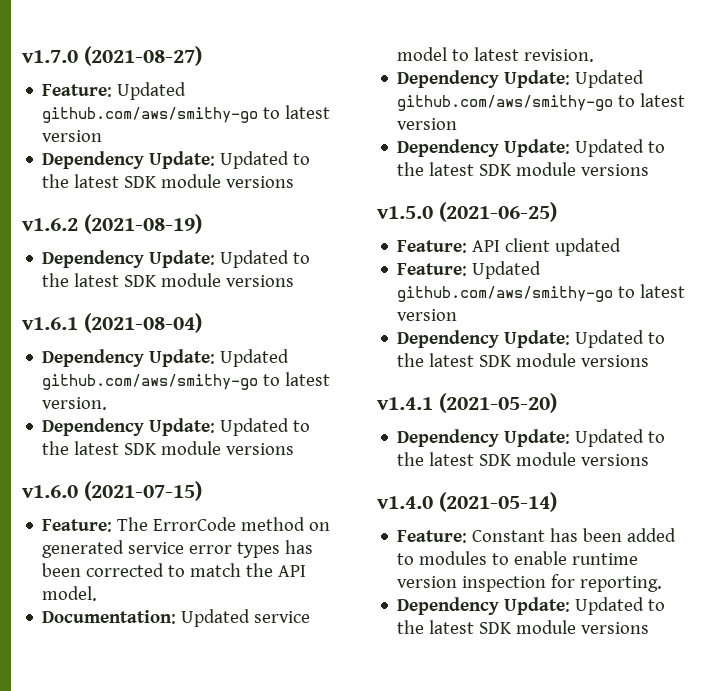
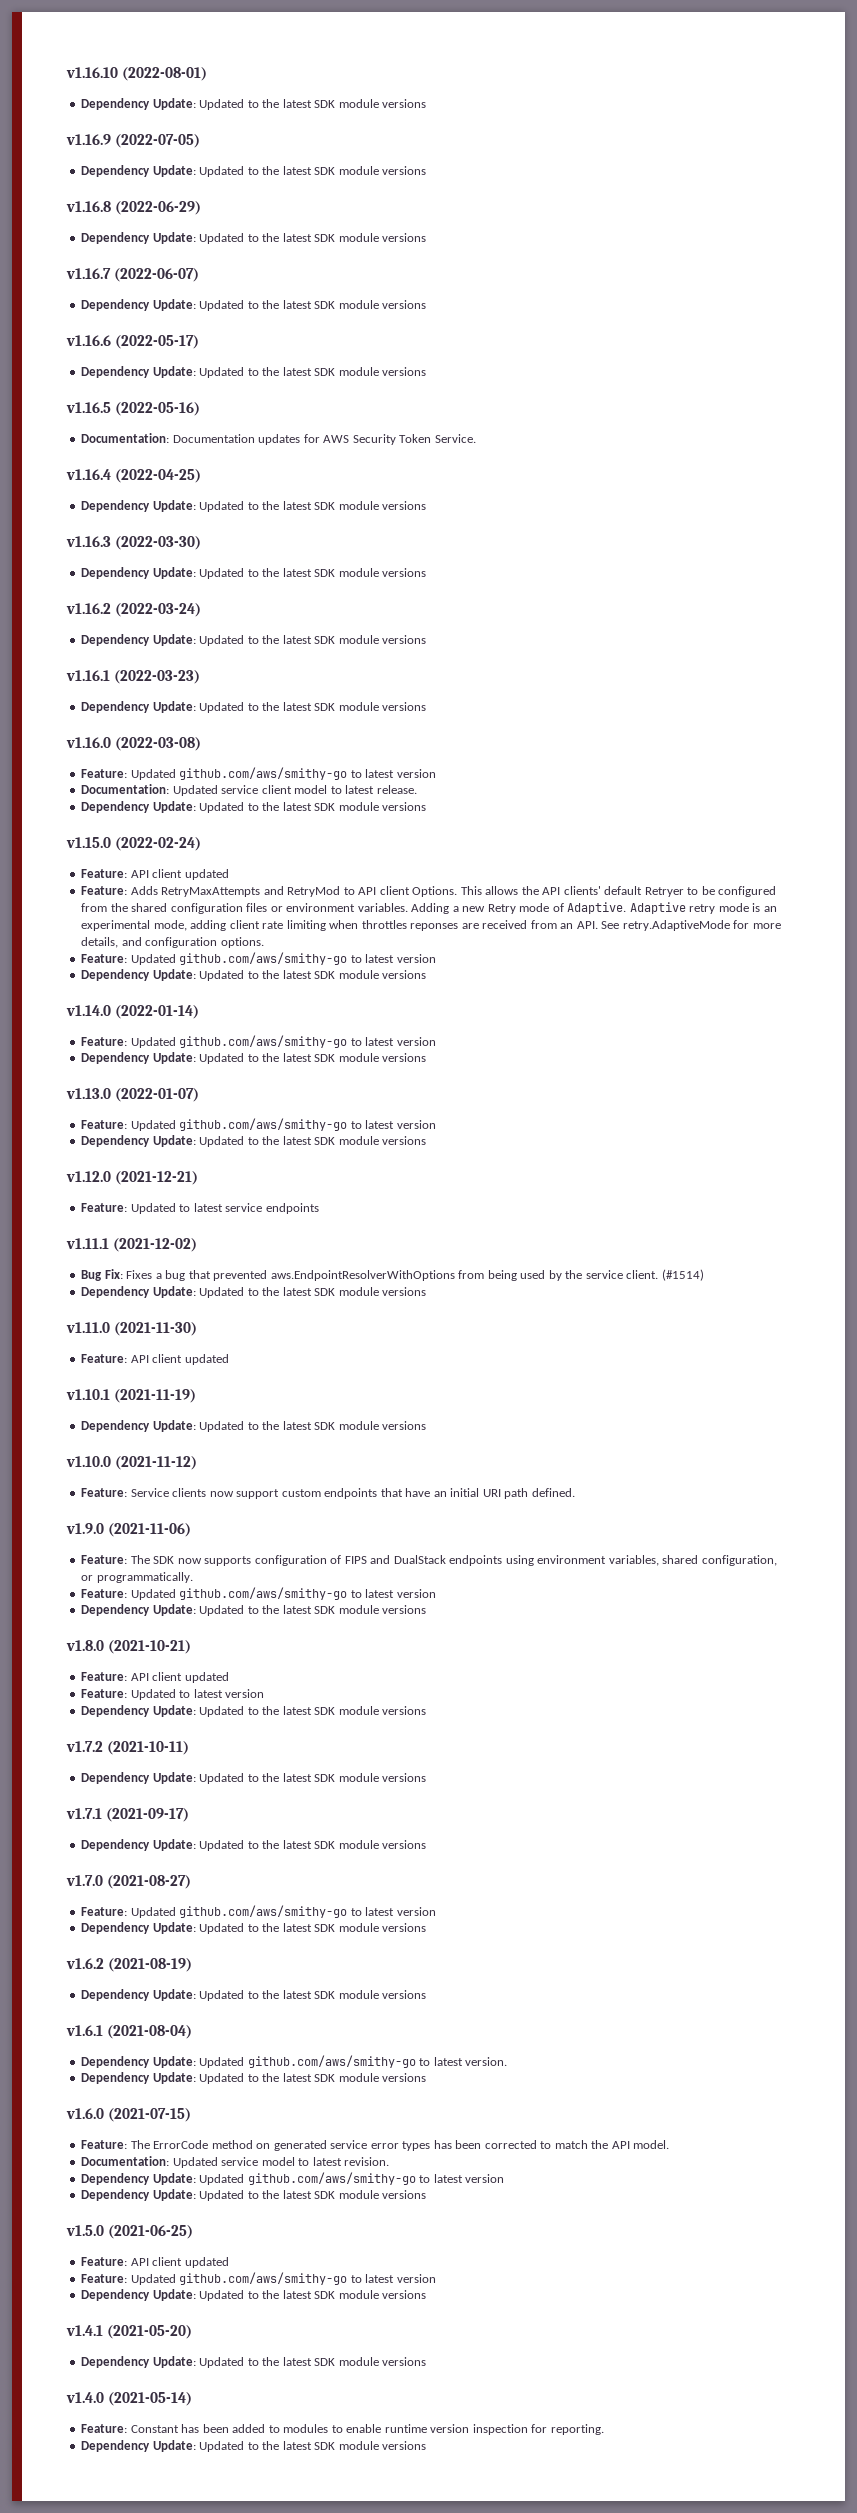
(22, 56) none -> [66,67,207,81] [81,98,427,110] [66,134,200,148] [81,165,427,177] [66,201,201,215] [81,232,427,244] [66,268,199,282] [81,299,427,311] [66,335,199,349] [81,366,427,378] [66,402,200,416] [81,433,476,445] [66,469,201,483] [81,500,427,512] [66,536,201,550] [81,567,427,579] [66,603,201,617] [81,634,427,646] [66,670,200,684] [81,701,427,713] [66,737,201,751] [81,767,436,780] [81,784,417,796] [81,801,427,813] [66,837,201,851] [81,869,229,880] [81,886,777,897] [81,902,777,914] [81,920,781,931] [81,937,264,948] [81,952,436,965] [81,969,427,981] [66,1005,199,1019] [81,1035,436,1048] [81,1052,427,1064] [66,1088,199,1102] [81,1118,436,1131] [81,1135,427,1147] [66,1171,198,1185] [81,1203,319,1214] [66,1238,197,1252] [81,1269,704,1281] [81,1286,427,1298] [66,1322,197,1336] [81,1354,229,1365] [66,1389,196,1403] [81,1420,427,1432] [66,1456,197,1470] [81,1488,575,1499] [66,1523,191,1537] [81,1555,777,1566] [81,1572,193,1583] [81,1587,436,1600] [81,1604,427,1616] [66,1640,191,1654] [81,1672,229,1683] [81,1689,265,1700] [81,1705,427,1717] [66,1741,189,1755] [81,1772,427,1784] [66,1808,189,1822] [81,1839,427,1851] v1.16.10 (2022-08-01) // Dependency Update: Updated to the latest SDK module versions // v1.16.9 (2022-07-05) // Dependency Update: Updated to the latest SDK module versions // v1.16.8 (2022-06-29) // Dependency Update: Updated to the latest SDK module versions // v1.16.7 (2022-06-07) // Dependency Update: Updated to the latest SDK module versions // v1.16.6 (2022-05-17) // Dependency Update: Updated to the latest SDK module versions // v1.16.5 (2022-05-16) // Documentation: Documentation updates for AWS Security Token Service. // v1.16.4 (2022-04-25) // Dependency Update: Updated to the latest SDK module versions // v1.16.3 (2022-03-30) // Dependency Update: Updated to the latest SDK module versions // v1.16.2 (2022-03-24) // Dependency Update: Updated to the latest SDK module versions // v1.16.1 (2022-03-23) // Dependency Update: Updated to the latest SDK module versions // v1.16.0 (2022-03-08) // Feature: Updated github.com/aws/smithy-go to latest version // Documentation: Updated service client model to latest release. // Dependency Update: Updated to the latest SDK module versions // v1.15.0 (2022-02-24) // Feature: API client updated // Feature: Adds RetryMaxAttempts and RetryMod to API client Options. This allows the API clients' default Retryer to be configured from the shared configuration files or environment variables. Adding a new Retry mode of Adaptive. Adaptive retry mode is an experimental mode, adding client rate limiting when throttles reponses are received from an API. See retry.AdaptiveMode for more details, and configuration options. // Feature: Updated github.com/aws/smithy-go to latest version // Dependency Update: Updated to the latest SDK module versions // v1.14.0 (2022-01-14) // Feature: Updated github.com/aws/smithy-go to latest version // Dependency Update: Updated to the latest SDK module versions // v1.13.0 (2022-01-07) // Feature: Updated github.com/aws/smithy-go to latest version // Dependency Update: Updated to the latest SDK module versions // v1.12.0 (2021-12-21) // Feature: Updated to latest service endpoints // v1.11.1 (2021-12-02) // Bug Fix: Fixes a bug that prevented aws.EndpointResolverWithOptions from being used by the service client. (#1514) // Dependency Update: Updated to the latest SDK module versions // v1.11.0 (2021-11-30) // Feature: API client updated // v1.10.1 (2021-11-19) // Dependency Update: Updated to the latest SDK module versions // v1.10.0 (2021-11-12) // Feature: Service clients now support custom endpoints that have an initial URI path defined. // v1.9.0 (2021-11-06) // Feature: The SDK now supports configuration of FIPS and DualStack endpoints using environment variables, shared configuration, or programmatically. // Feature: Updated github.com/aws/smithy-go to latest version // Dependency Update: Updated to the latest SDK module versions // v1.8.0 (2021-10-21) // Feature: API client updated // Feature: Updated to latest version // Dependency Update: Updated to the latest SDK module versions // v1.7.2 (2021-10-11) // Dependency Update: Updated to the latest SDK module versions // v1.7.1 (2021-09-17) // Dependency Update: Updated to the latest SDK module versions //

